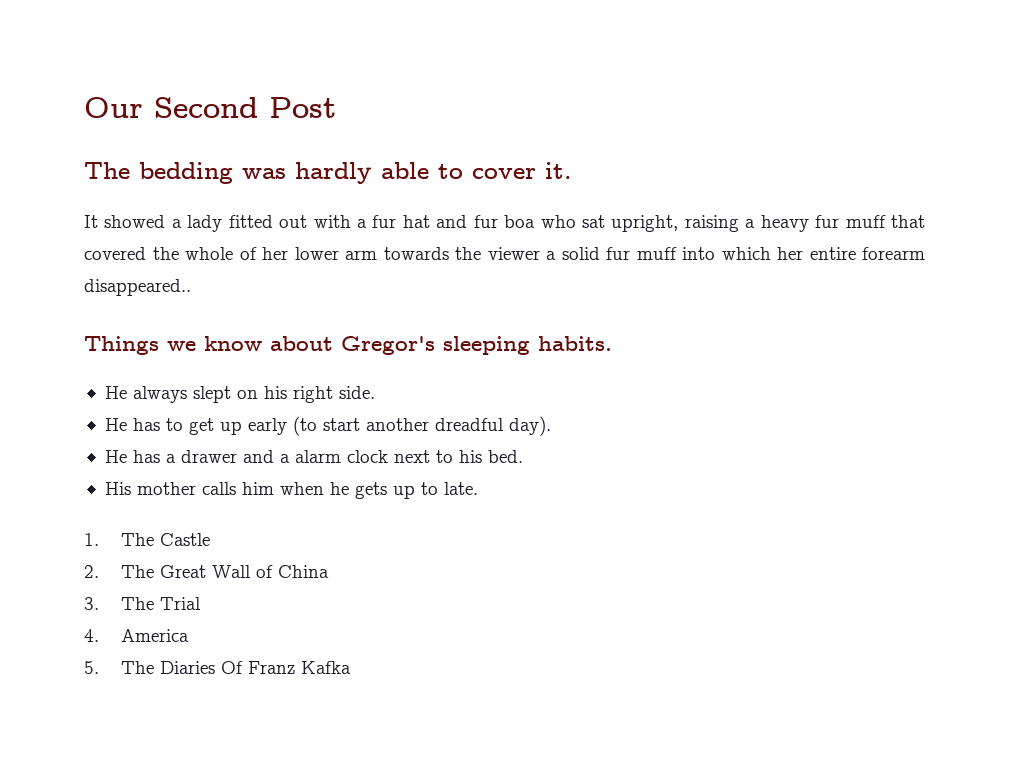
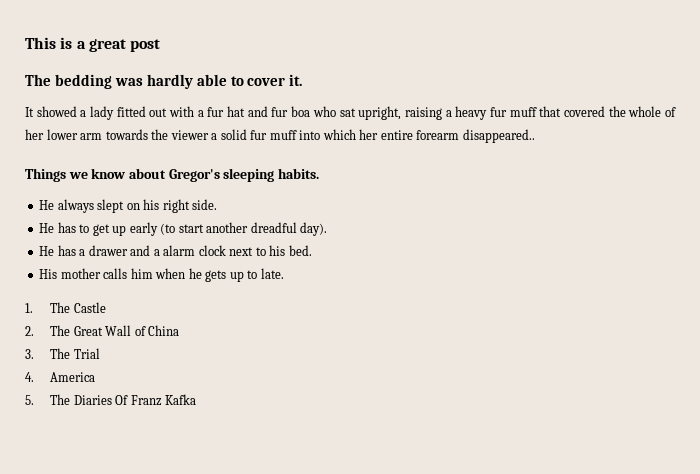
[84,97,336,118] Our Second Post -> [25,37,161,52] This is a great post

